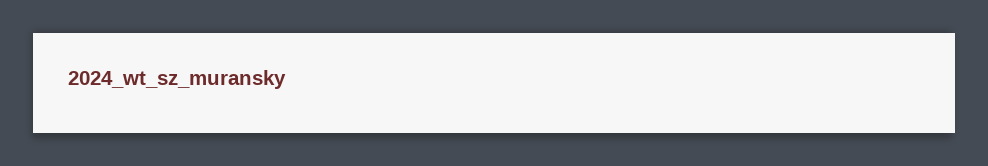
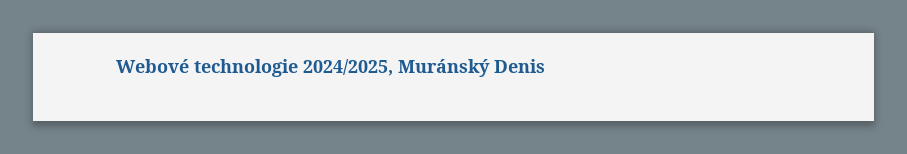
[68,70,286,89] 2024_wt_sz_muransky -> [116,59,545,77] Webové technologie 2024/2025, Muránský Denis

